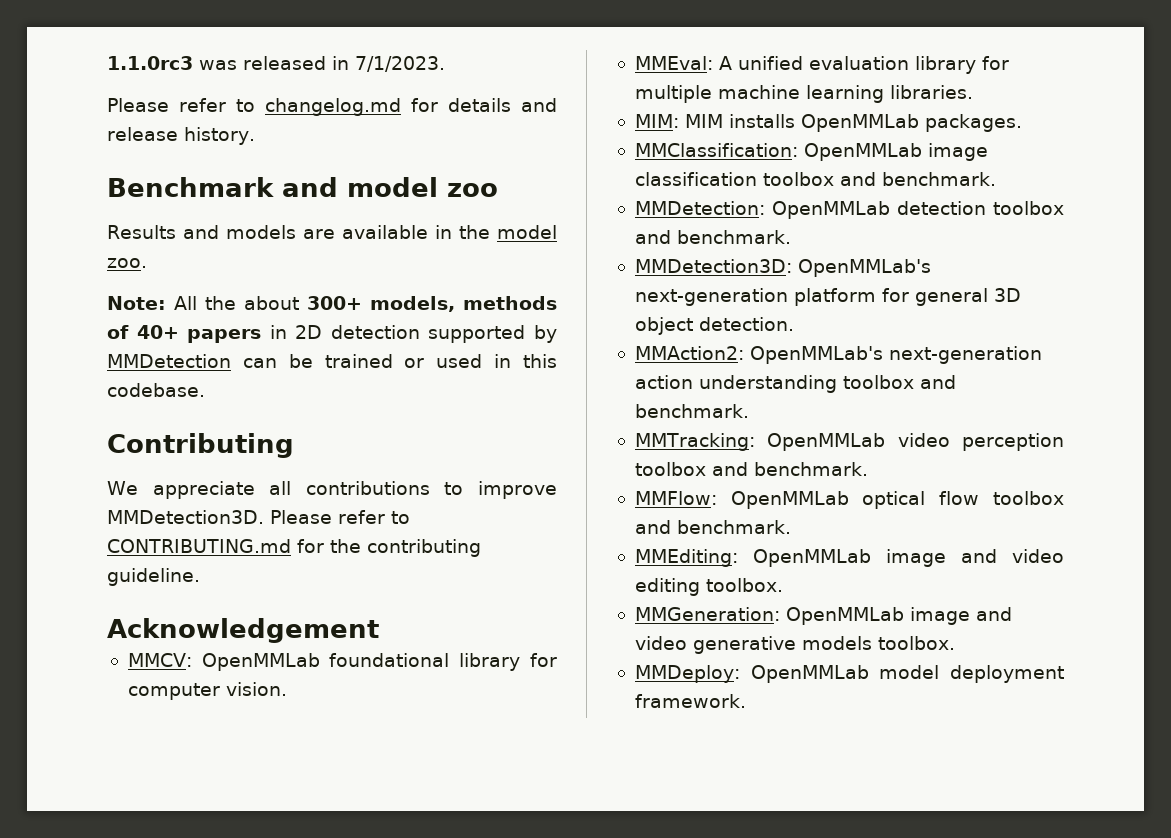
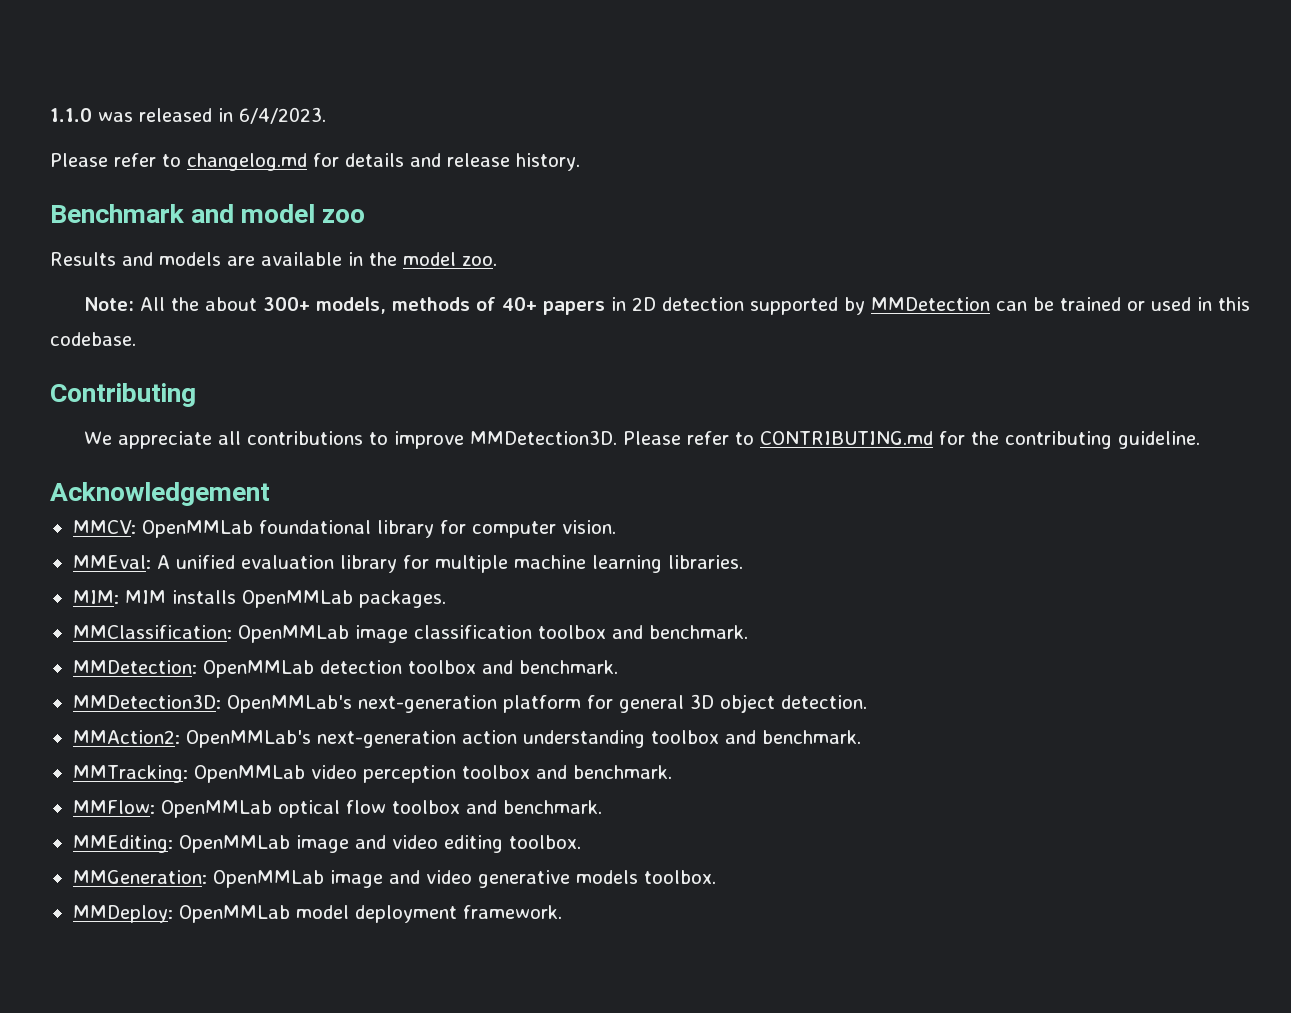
[107,56,193,70] 1.1.0rc3 -> [50,108,92,122] 1.1.0
[355,56,445,72] 7/1/2023. -> [239,107,326,124] 6/4/2023.

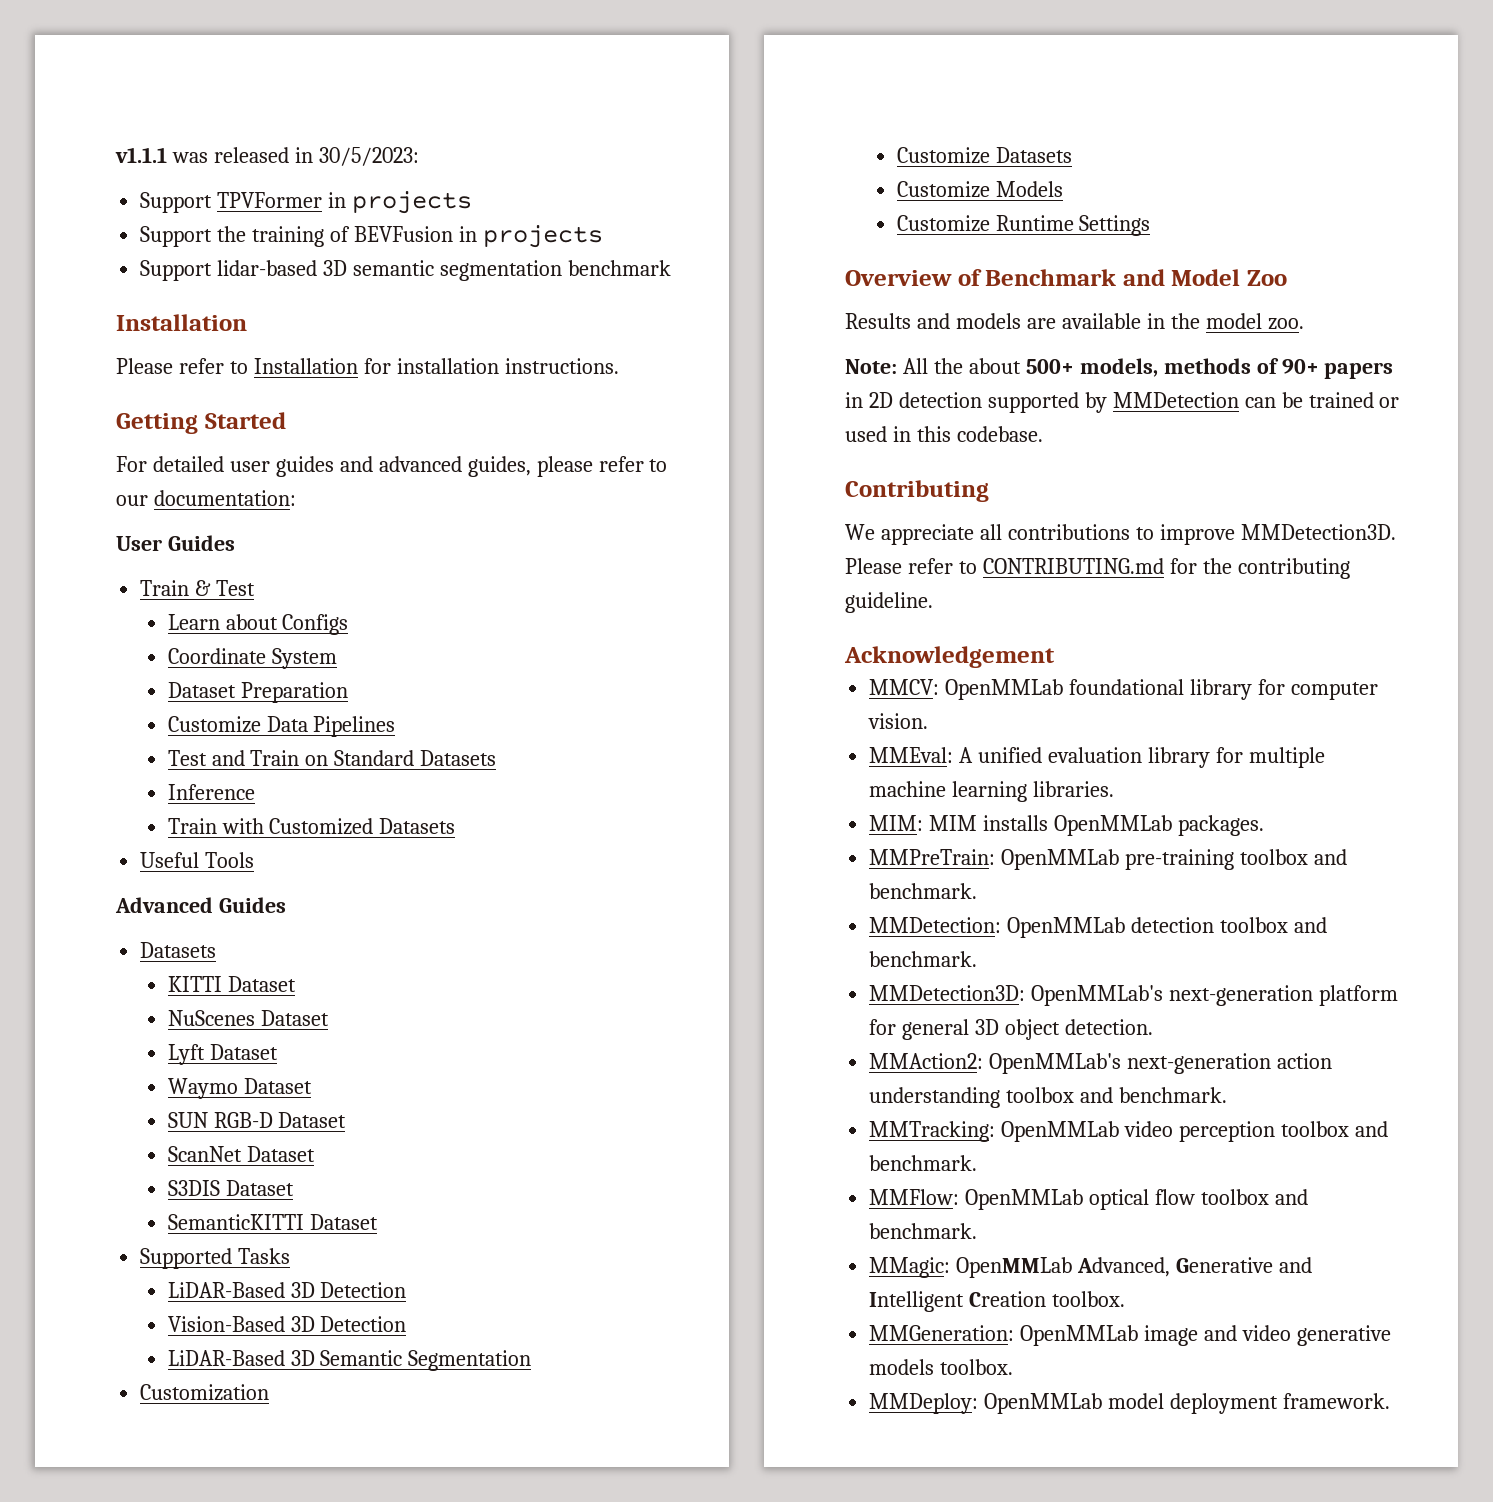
[50,108,92,122] 1.1.0 -> [115,147,167,163] v1.1.1
[239,107,326,124] [50,153,580,171] [50,204,366,223] 6/4/2023. // Please refer to changelog.md for details and release history. // Benchmark and model zoo -> [318,147,419,166] [140,191,473,214] [140,225,603,248] [140,260,671,281] [116,314,247,331] [116,358,619,374] [116,412,286,434] [116,456,668,477] [116,490,296,506] [116,535,235,551] [140,580,256,596] [167,614,349,635] [167,648,337,669] [167,682,348,703] [167,716,396,737] [167,750,497,766] [167,784,255,800] [167,818,456,835] [140,852,255,868] [115,897,286,913] [140,942,217,958] [167,976,296,992] [167,1010,329,1026] [167,1044,278,1065] [167,1078,312,1099] [167,1112,347,1128] [167,1146,315,1162] [167,1180,294,1196] [167,1214,378,1230] [140,1248,291,1269] [167,1282,407,1298] [167,1316,407,1332] [167,1350,532,1371] [140,1384,270,1401] [896,147,1072,164] [896,181,1063,198] [896,215,1151,236] [845,269,1288,286] 30/5/2023: // Support TPVFormer in projects // Support the training of BEVFusion in projects // Support lidar-based 3D semantic segmentation benchmark // Installation // Please refer to Installation for installation instructions. // Getting Started // For detailed user guides and advanced guides, please refer to our documentation: // User Guides // Train & Test // Learn about Configs // Coordinate System // Dataset Preparation // Customize Data Pipelines // Test and Train on Standard Datasets // Inference // Train with Customized Datasets // Useful Tools // Advanced Guides // Datasets // KITTI Dataset // NuScenes Dataset // Lyft Dataset // Waymo Dataset // SUN RGB-D Dataset // ScanNet Dataset // S3DIS Dataset // SemanticKITTI Dataset // Supported Tasks // LiDAR-Based 3D Detection // Vision-Based 3D Detection // LiDAR-Based 3D Semantic Segmentation // Customization // Customize Datasets // Customize Models // Customize Runtime Settings // Overview of Benchmark and Model Zoo
[262,297,310,311] 300+ -> [1025,359,1074,374] 500+
[501,297,537,311] 40+ -> [1281,359,1319,374] 90+
[72,625,532,643] MMClassification: OpenMMLab image classification -> [869,849,1235,870] MMPreTrain: OpenMMLab pre-training
[72,835,503,853] MMEditing: OpenMMLab image and video editing -> [869,1257,1312,1278] [869,1291,1047,1312] MMagic: OpenMMLab Advanced, Generative and Intelligent Creation

